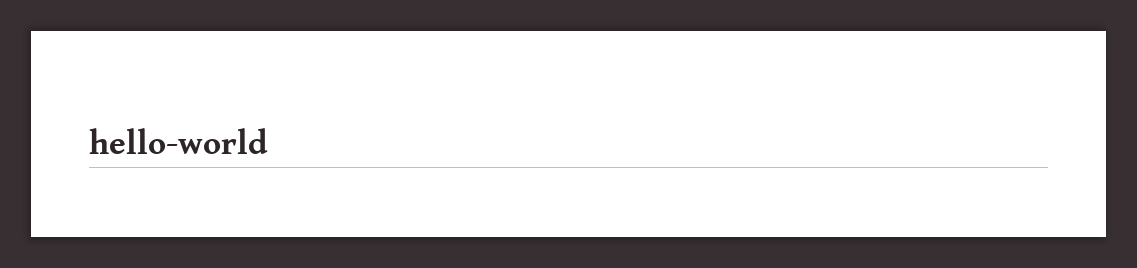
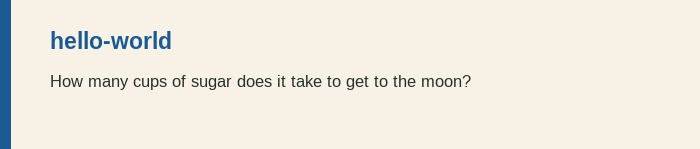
(268, 141) none -> [50,75,471,90] // How many cups of sugar does it take to get to the moon?

